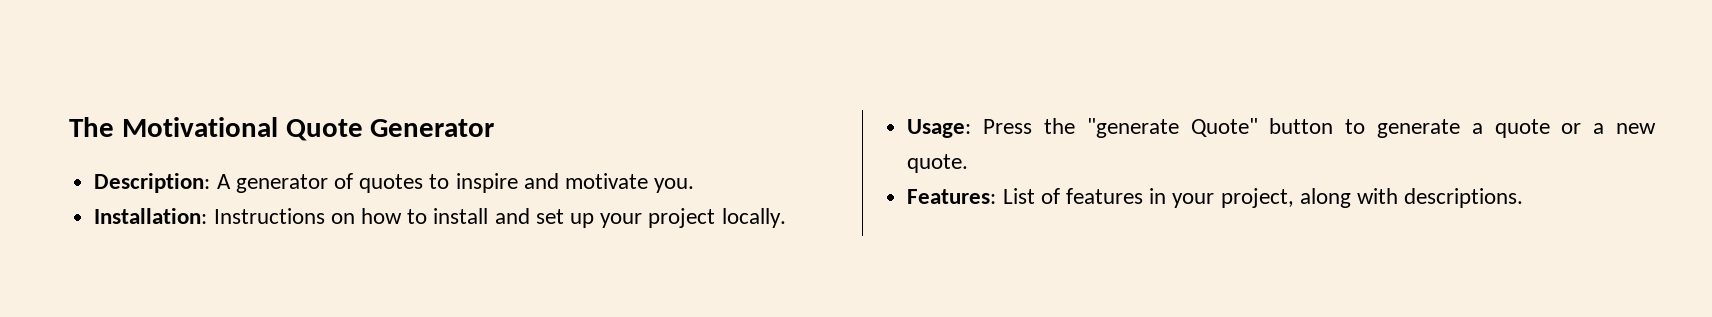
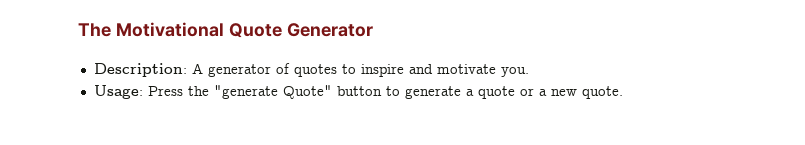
[94,208,786,228] // Installation: Instructions on how to install and set up your project locally. -> (529, 72) none
[907,188,1524,208] // Features: List of features in your project, along with descriptions. -> (623, 92) none

